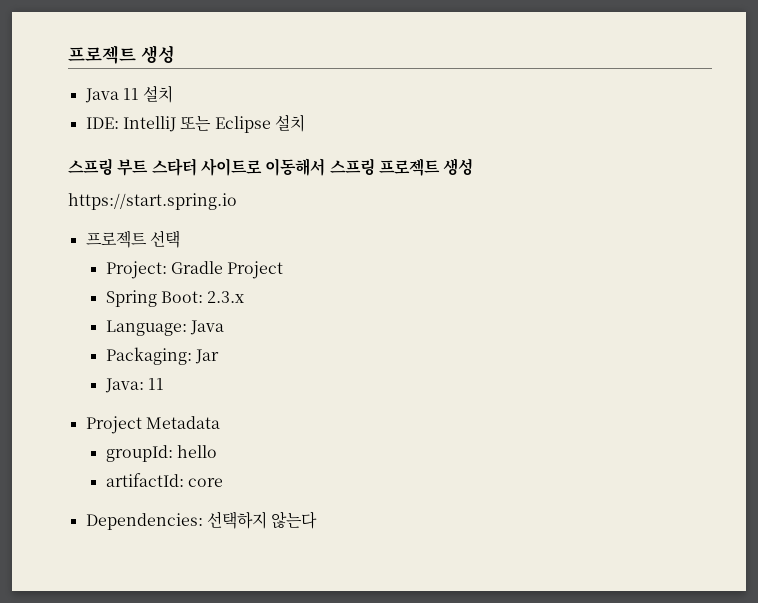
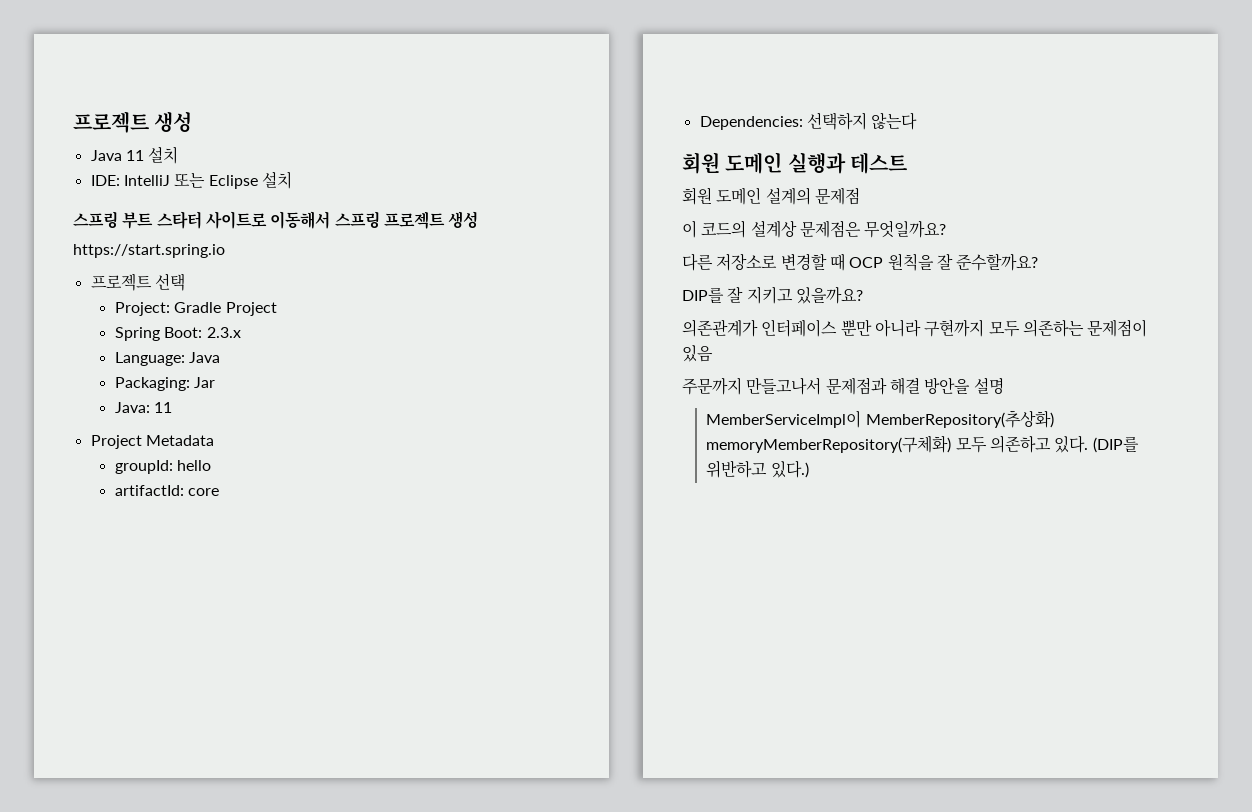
(318, 520) none -> [682,152,908,174] [682,187,860,205] [682,220,947,238] [682,253,1039,271] [682,286,863,304] [682,319,1148,337] [682,345,713,362] [682,377,1004,395] [706,410,1054,428] [706,435,1139,453] [706,460,809,478] // 회원 도메인 실행과 테스트 // 회원 도메인 설계의 문제점 // 이 코드의 설계상 문제점은 무엇일까요? // 다른 저장소로 변경할 때 OCP 원칙을 잘 준수할까요? // DIP를 잘 지키고 있을까요? // 의존관계가 인터페이스 뿐만 아니라 구현까지 모두 의존하는 문제점이 있음 // 주문까지 만들고나서 문제점과 해결 방안을 설명 // MemberServiceImpl이 MemberRepository(추상화) memoryMemberRepository(구체화) 모두 의존하고 있다. (DIP를 위반하고 있다.)

